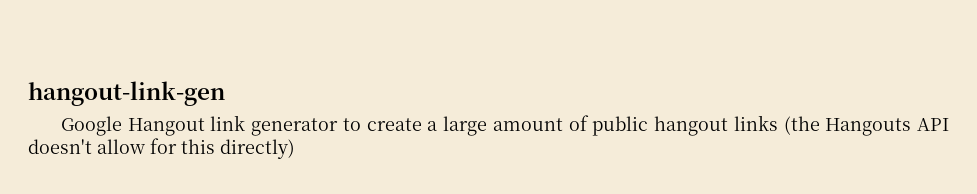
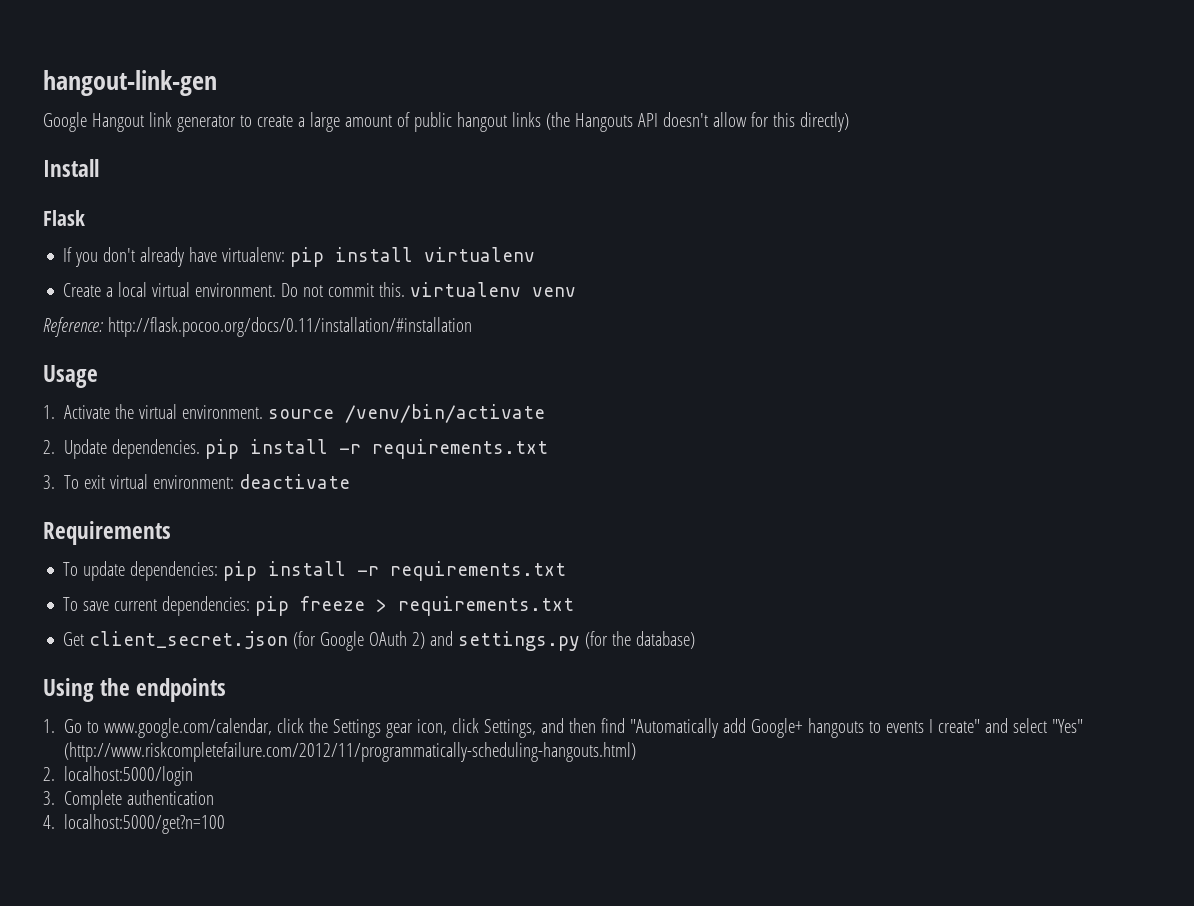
(295, 149) none -> [43,159,99,177] [43,210,85,226] [63,247,536,267] [63,282,577,297] [43,317,472,337] [43,365,98,388] [43,404,546,423] [43,439,549,459] [43,474,351,489] [43,521,171,545] [63,561,567,581] [63,596,575,616] [63,631,696,651] [43,678,227,702] [43,718,1084,738] [64,742,637,762] [43,766,194,786] [43,790,215,810] [43,814,226,834] // Install // Flask // If you don't already have virtualenv: pip install virtualenv // Create a local virtual environment. Do not commit this. virtualenv venv // Reference: http://flask.pocoo.org/docs/0.11/installation/#installation // Usage // 1. Activate the virtual environment. source /venv/bin/activate // 2. Update dependencies. pip install -r requirements.txt // 3. To exit virtual environment: deactivate // Requirements // To update dependencies: pip install -r requirements.txt // To save current dependencies: pip freeze > requirements.txt // Get client_secret.json (for Google OAuth 2) and settings.py (for the database) // Using the endpoints // 1. Go to www.google.com/calendar, click the Settings gear icon, click Settings, and then find "Automatically add Google+ hangouts to events I create" and select "Yes" (http://www.riskcompletefailure.com/2012/11/programmatically-scheduling-hangouts.html) // 2. localhost:5000/login // 3. Complete authentication // 4. localhost:5000/get?n=100

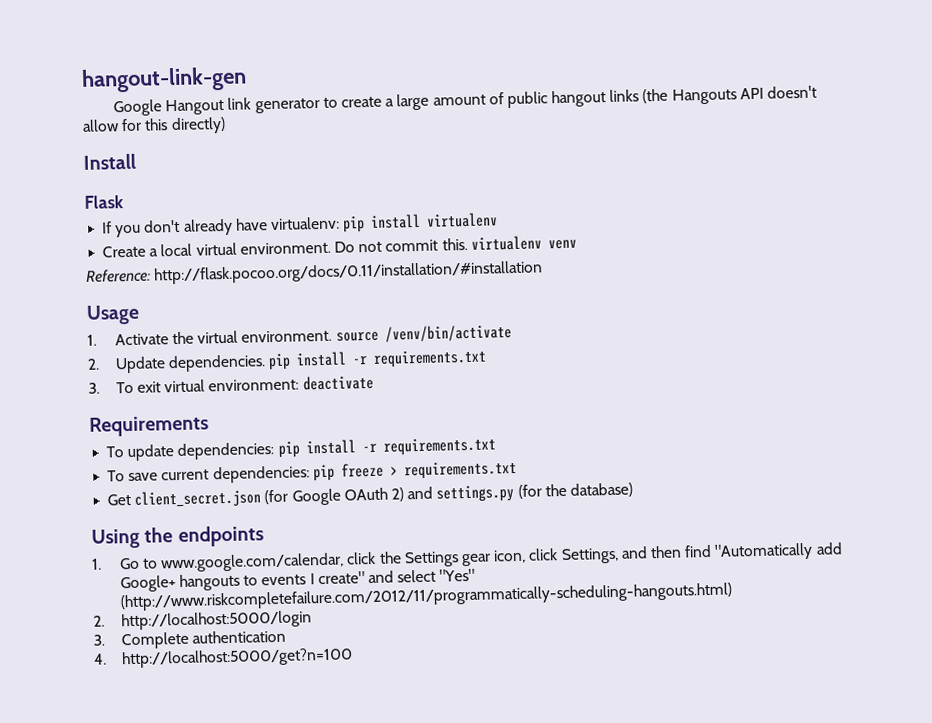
[64,766,194,786] localhost:5000/login -> [120,610,312,631] http://localhost:5000/login
[64,814,226,834] localhost:5000/get?n=100 -> [120,647,353,669] http://localhost:5000/get?n=100

